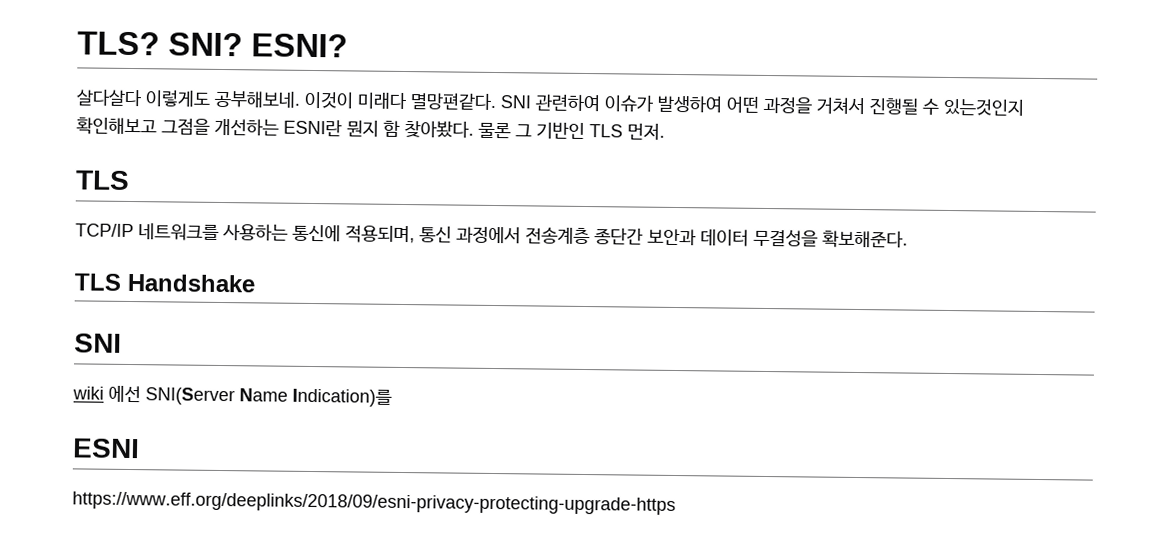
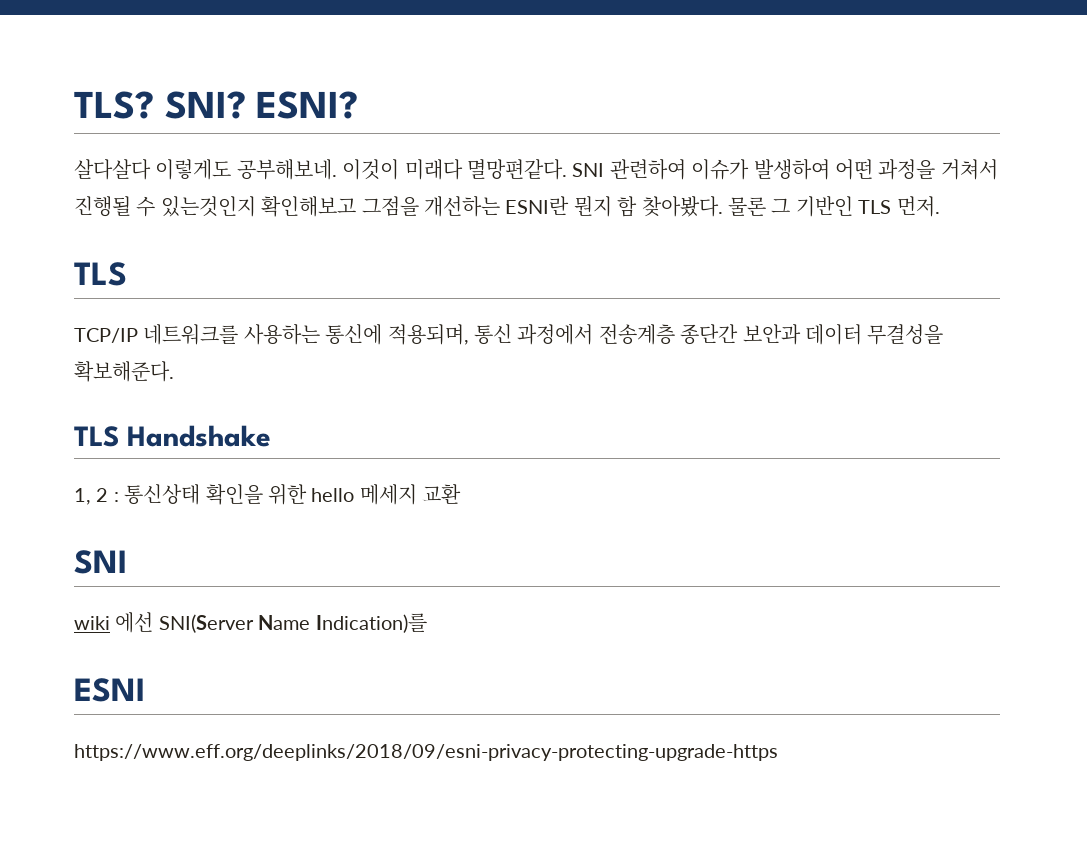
(255, 283) none -> [74,484,462,505] // 1, 2 : 통신상태 확인을 위한 hello 메세지 교환

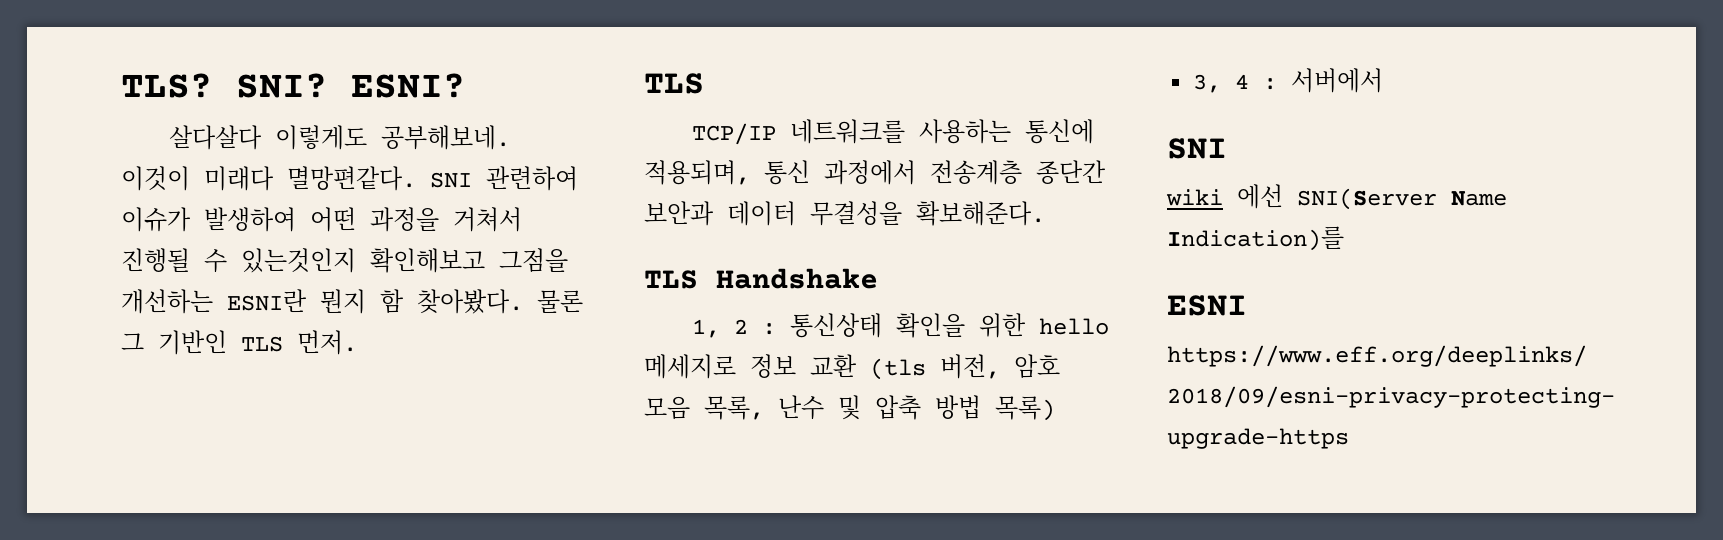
[359,484,417,505] 메세지 -> [644,354,796,379] 메세지로 정보
(462, 494) none -> [870,354,1060,380] [644,395,1055,421] [1193,68,1384,93] (tls 버전, 암호 모음 목록, 난수 및 압축 방법 목록) // 3, 4 : 서버에서

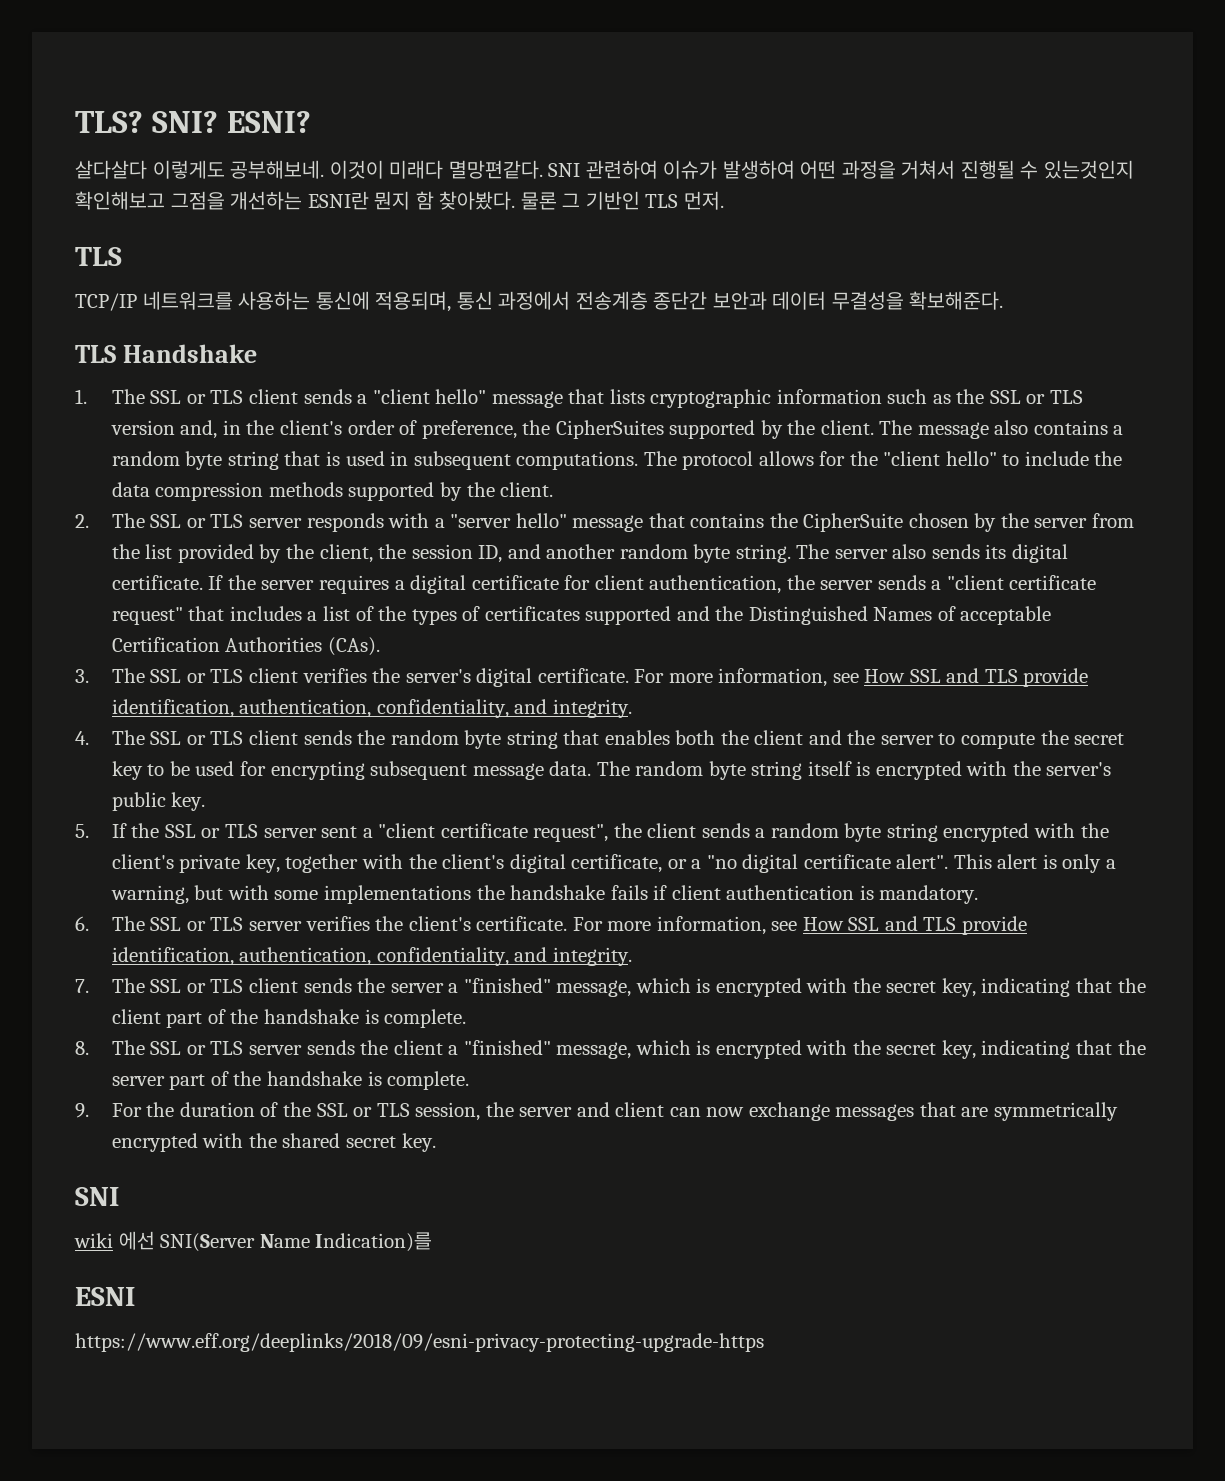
[692,313,1110,338] [644,354,1060,380] [644,395,1055,421] [1193,68,1384,93] 1, 2 : 통신상태 확인을 위한 hello 메세지로 정보 교환 (tls 버전, 암호 모음 목록, 난수 및 압축 방법 목록) // 3, 4 : 서버에서 -> [75,389,1084,408] [110,420,1124,439] [111,451,1123,470] [111,482,554,501] [75,513,1135,532] [111,544,1069,563] [111,575,1097,594] [111,606,1052,625] [111,637,380,656] [75,668,1089,687] [111,699,632,718] [75,730,1125,749] [111,761,1112,780] [111,792,206,811] [75,823,1109,842] [111,854,1117,873] [110,885,979,904] [75,916,1027,935] [111,947,632,966] [75,978,1146,997] [111,1009,467,1028] [75,1040,1146,1059] [111,1071,470,1090] [75,1102,1119,1121] [111,1133,436,1152] 1. The SSL or TLS client sends a "client hello" message that lists cryptographic information such as the SSL or TLS version and, in the client's order of preference, the CipherSuites supported by the client. The message also contains a random byte string that is used in subsequent computations. The protocol allows for the "client hello" to include the data compression methods supported by the client. // 2. The SSL or TLS server responds with a "server hello" message that contains the CipherSuite chosen by the server from the list provided by the client, the session ID, and another random byte string. The server also sends its digital certificate. If the server requires a digital certificate for client authentication, the server sends a "client certificate request" that includes a list of the types of certificates supported and the Distinguished Names of acceptable Certification Authorities (CAs). // 3. The SSL or TLS client verifies the server's digital certificate. For more information, see How SSL and TLS provide identification, authentication, confidentiality, and integrity. // 4. The SSL or TLS client sends the random byte string that enables both the client and the server to compute the secret key to be used for encrypting subsequent message data. The random byte string itself is encrypted with the server's public key. // 5. If the SSL or TLS server sent a "client certificate request", the client sends a random byte string encrypted with the client's private key, together with the client's digital certificate, or a "no digital certificate alert". This alert is only a warning, but with some implementations the handshake fails if client authentication is mandatory. // 6. The SSL or TLS server verifies the client's certificate. For more information, see How SSL and TLS provide identification, authentication, confidentiality, and integrity. // 7. The SSL or TLS client sends the server a "finished" message, which is encrypted with the secret key, indicating that the client part of the handshake is complete. // 8. The SSL or TLS server sends the client a "finished" message, which is encrypted with the secret key, indicating that the server part of the handshake is complete. // 9. For the duration of the SSL or TLS session, the server and client can now exchange messages that are symmetrically encrypted with the shared secret key.

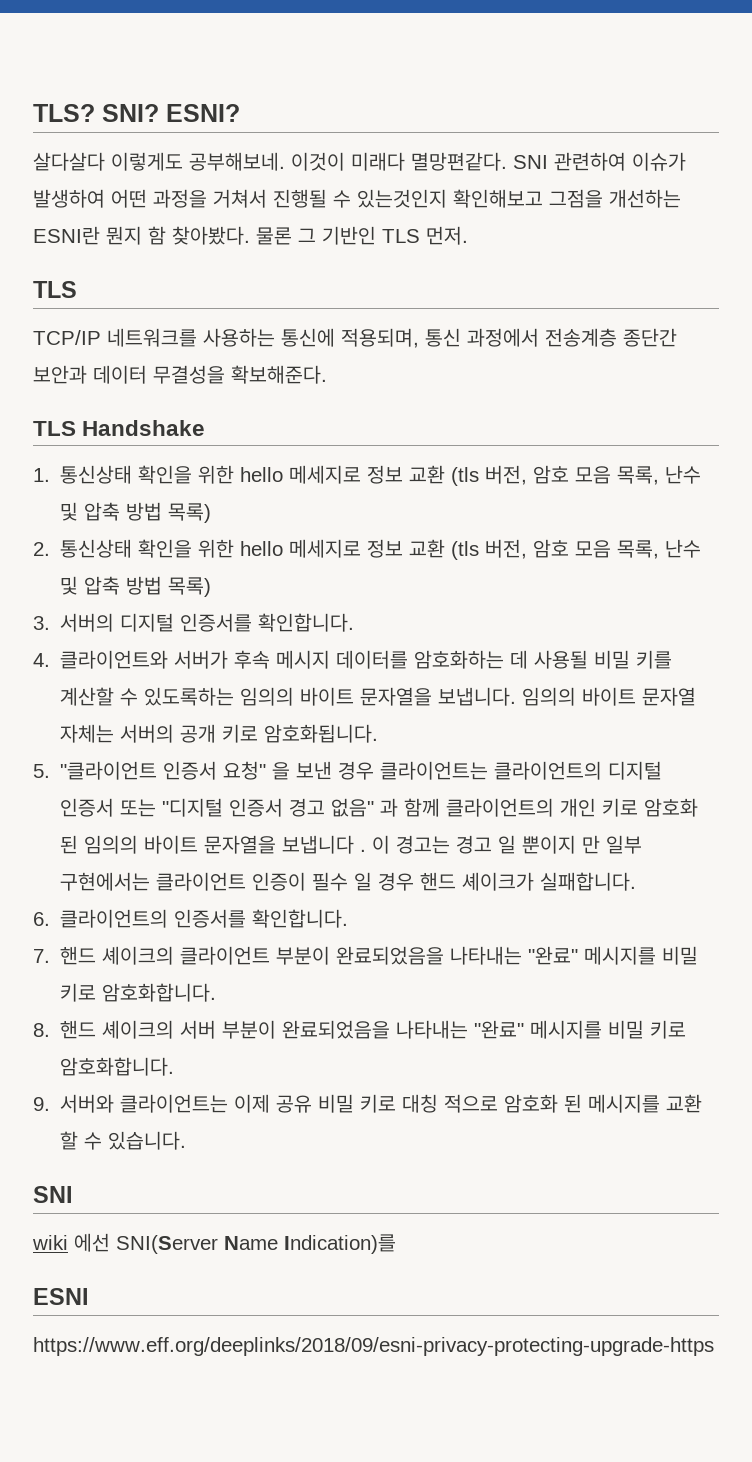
[111,389,1084,408] [110,420,1124,439] [111,451,1123,470] [111,482,554,501] [75,513,1135,532] [111,544,1069,563] [111,575,1097,594] [111,606,1052,625] [111,637,380,656] [75,668,1089,687] [111,699,632,718] [75,730,1125,749] [111,761,1112,780] [111,792,206,811] [75,823,1109,842] [111,854,1117,873] [110,885,979,904] [75,916,1027,935] [111,947,632,966] [75,978,1146,997] [111,1009,467,1028] [75,1040,1146,1059] [111,1071,470,1090] [75,1102,1119,1121] [111,1133,436,1152] The SSL or TLS client sends a "client hello" message that lists cryptographic information such as the SSL or TLS version and, in the client's order of preference, the CipherSuites supported by the client. The message also contains a random byte string that is used in subsequent computations. The protocol allows for the "client hello" to include the data compression methods supported by the client. // 2. The SSL or TLS server responds with a "server hello" message that contains the CipherSuite chosen by the server from the list provided by the client, the session ID, and another random byte string. The server also sends its digital certificate. If the server requires a digital certificate for client authentication, the server sends a "client certificate request" that includes a list of the types of certificates supported and the Distinguished Names of acceptable Certification Authorities (CAs). // 3. The SSL or TLS client verifies the server's digital certificate. For more information, see How SSL and TLS provide identification, authentication, confidentiality, and integrity. // 4. The SSL or TLS client sends the random byte string that enables both the client and the server to compute the secret key to be used for encrypting subsequent message data. The random byte string itself is encrypted with the server's public key. // 5. If the SSL or TLS server sent a "client certificate request", the client sends a random byte string encrypted with the client's private key, together with the client's digital certificate, or a "no digital certificate alert". This alert is only a warning, but with some implementations the handshake fails if client authentication is mandatory. // 6. The SSL or TLS server verifies the client's certificate. For more information, see How SSL and TLS provide identification, authentication, confidentiality, and integrity. // 7. The SSL or TLS client sends the server a "finished" message, which is encrypted with the secret key, indicating that the client part of the handshake is complete. // 8. The SSL or TLS server sends the client a "finished" message, which is encrypted with the secret key, indicating that the server part of the handshake is complete. // 9. For the duration of the SSL or TLS session, the server and client can now exchange messages that are symmetrically encrypted with the shared secret key. -> [60,465,702,486] [60,502,212,523] [33,539,702,560] [60,576,212,597] [33,613,355,632] [33,650,673,669] [60,687,697,706] [60,724,379,743] [33,761,663,780] [60,798,699,817] [60,835,643,854] [60,872,637,891] [33,909,349,928] [33,946,699,965] [60,983,217,1002] [33,1020,687,1039] [60,1057,175,1076] [33,1094,703,1113] [60,1131,187,1150] 통신상태 확인을 위한 hello 메세지로 정보 교환 (tls 버전, 암호 모음 목록, 난수 및 압축 방법 목록) // 2. 통신상태 확인을 위한 hello 메세지로 정보 교환 (tls 버전, 암호 모음 목록, 난수 및 압축 방법 목록) // 3. 서버의 디지털 인증서를 확인합니다. // 4. 클라이언트와 서버가 후속 메시지 데이터를 암호화하는 데 사용될 비밀 키를 계산할 수 있도록하는 임의의 바이트 문자열을 보냅니다. 임의의 바이트 문자열 자체는 서버의 공개 키로 암호화됩니다. // 5. "클라이언트 인증서 요청" 을 보낸 경우 클라이언트는 클라이언트의 디지털 인증서 또는 "디지털 인증서 경고 없음" 과 함께 클라이언트의 개인 키로 암호화 된 임의의 바이트 문자열을 보냅니다 . 이 경고는 경고 일 뿐이지 만 일부 구현에서는 클라이언트 인증이 필수 일 경우 핸드 셰이크가 실패합니다. // 6. 클라이언트의 인증서를 확인합니다. // 7. 핸드 셰이크의 클라이언트 부분이 완료되었음을 나타내는 "완료" 메시지를 비밀 키로 암호화합니다. // 8. 핸드 셰이크의 서버 부분이 완료되었음을 나타내는 "완료" 메시지를 비밀 키로 암호화합니다. // 9. 서버와 클라이언트는 이제 공유 비밀 키로 대칭 적으로 암호화 된 메시지를 교환 할 수 있습니다.

